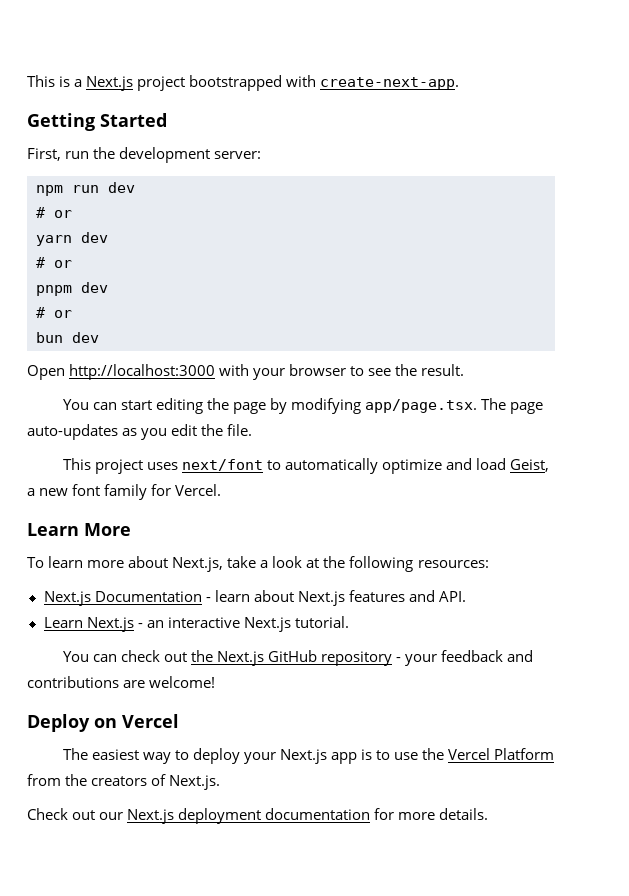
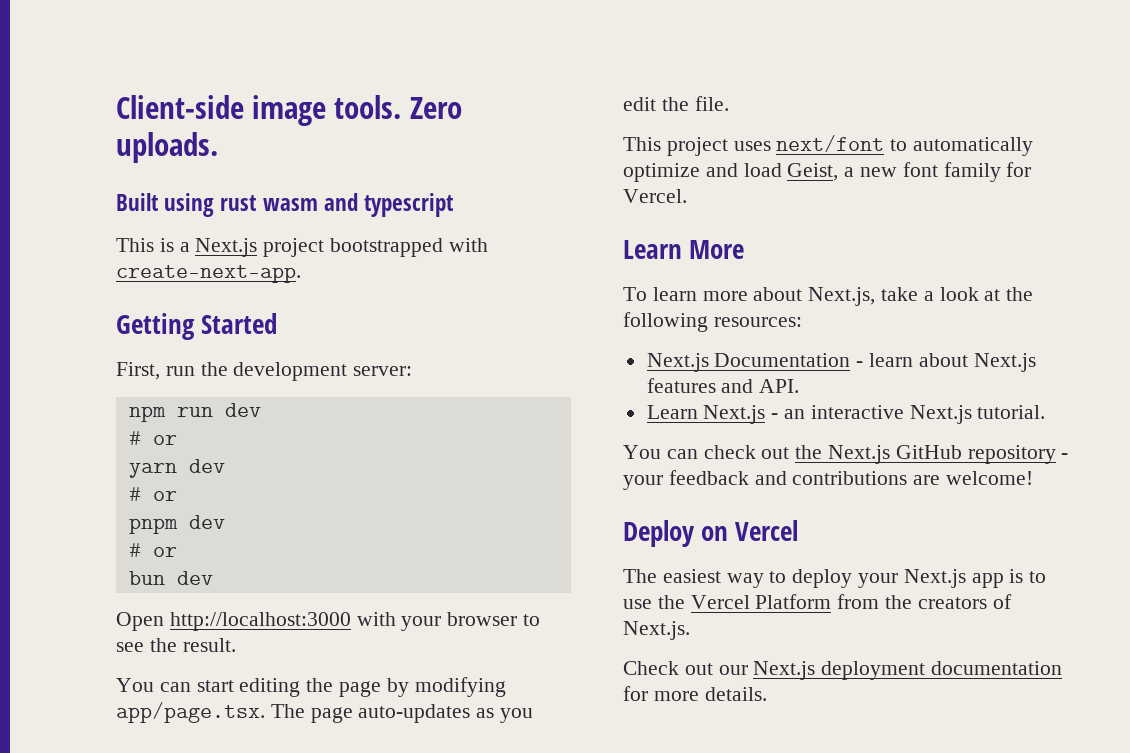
(27, 81) none -> [116,95,462,126] [116,132,218,163] [116,193,454,217] Client-side image tools. Zero uploads. // Built using rust wasm and typescript //

